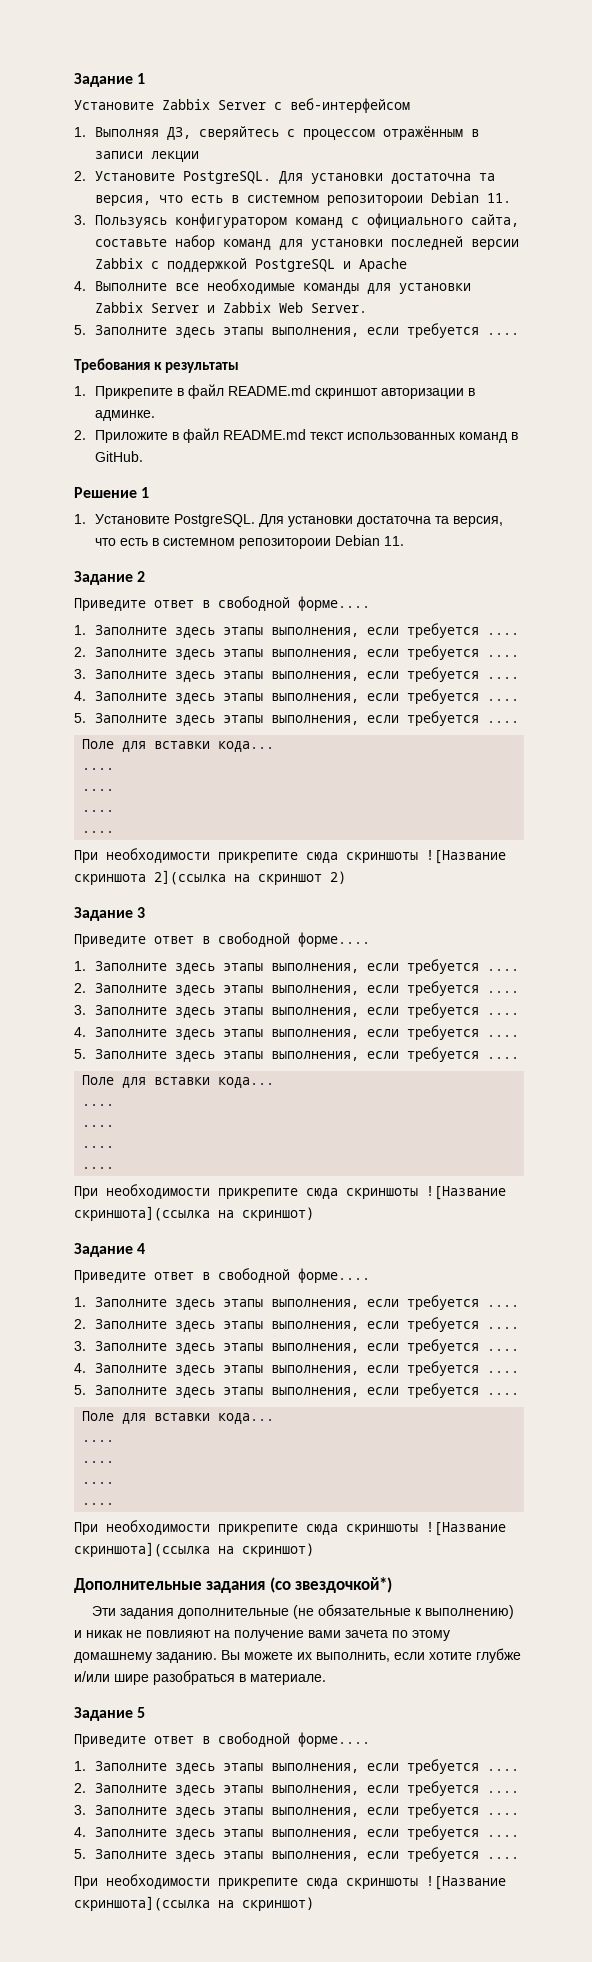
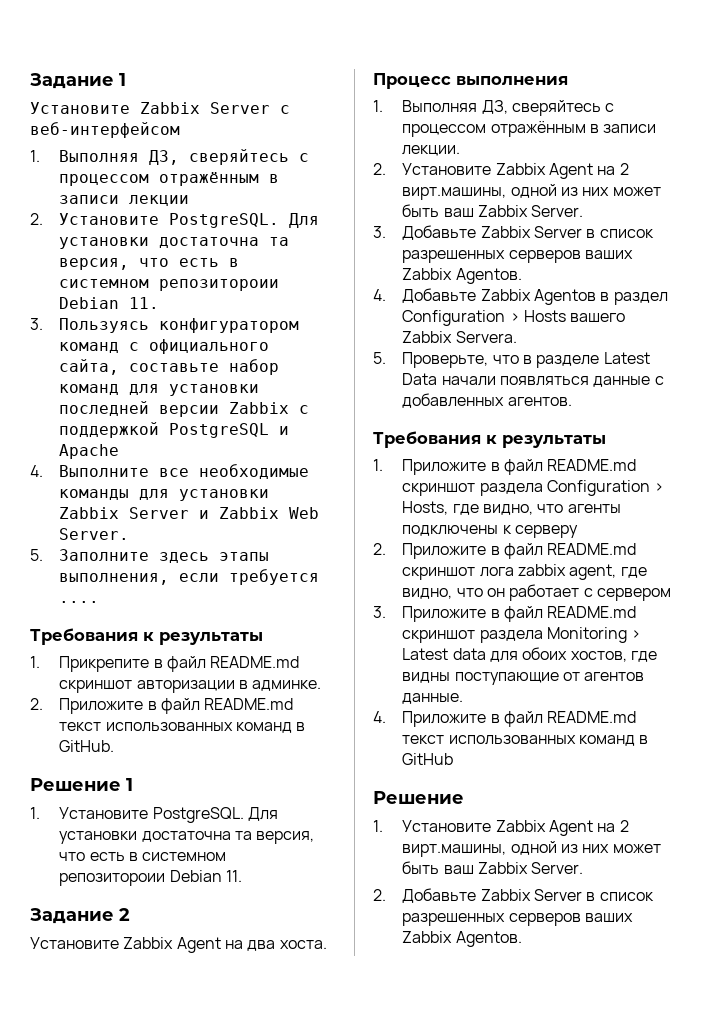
[74,596,370,611] [74,623,520,638] [74,645,520,660] [74,667,520,682] [74,689,520,704] [74,711,520,726] [82,739,275,752] [82,768,115,770] [82,789,115,791] [82,810,115,812] [82,831,115,833] [74,848,506,864] [74,870,346,885] [74,907,146,921] [74,932,370,947] [74,959,520,974] [74,981,520,996] [74,1003,520,1018] [74,1025,520,1040] [74,1047,520,1062] [82,1075,275,1088] [82,1104,115,1106] [82,1125,115,1127] [82,1146,115,1148] [82,1167,115,1169] [74,1184,506,1200] [74,1206,314,1221] [74,1243,146,1257] [74,1268,370,1283] [74,1295,520,1310] [74,1317,520,1332] [74,1339,520,1354] [74,1361,520,1376] [74,1383,520,1398] [82,1411,275,1424] [82,1440,115,1442] [82,1461,115,1463] [82,1482,115,1484] [82,1503,115,1505] [74,1520,506,1536] [74,1542,314,1557] [74,1577,393,1593] [92,1604,515,1619] [74,1630,450,1641] [74,1648,521,1663] [74,1670,326,1685] [74,1707,146,1721] [74,1732,370,1747] [74,1759,520,1774] [74,1781,520,1796] [74,1803,520,1818] [74,1825,520,1840] [74,1847,520,1862] [74,1874,506,1890] [74,1896,314,1911] Приведите ответ в свободной форме.... // 1. Заполните здесь этапы выполнения, если требуется .... // 2. Заполните здесь этапы выполнения, если требуется .... // 3. Заполните здесь этапы выполнения, если требуется .... // 4. Заполните здесь этапы выполнения, если требуется .... // 5. Заполните здесь этапы выполнения, если требуется .... // Поле для вставки кода... // .... // .... // .... // .... // При необходимости прикрепитe сюда скриншоты ![Название скриншота 2](ссылка на скриншот 2) // Задание 3 // Приведите ответ в свободной форме.... // 1. Заполните здесь этапы выполнения, если требуется .... // 2. Заполните здесь этапы выполнения, если требуется .... // 3. Заполните здесь этапы выполнения, если требуется .... // 4. Заполните здесь этапы выполнения, если требуется .... // 5. Заполните здесь этапы выполнения, если требуется .... // Поле для вставки кода... // .... // .... // .... // .... // При необходимости прикрепитe сюда скриншоты ![Название скриншота](ссылка на скриншот) // Задание 4 // Приведите ответ в свободной форме.... // 1. Заполните здесь этапы выполнения, если требуется .... // 2. Заполните здесь этапы выполнения, если требуется .... // 3. Заполните здесь этапы выполнения, если требуется .... // 4. Заполните здесь этапы выполнения, если требуется .... // 5. Заполните здесь этапы выполнения, если требуется .... // Поле для вставки кода... // .... // .... // .... // .... // При необходимости прикрепитe сюда скриншоты ![Название скриншота](ссылка на скриншот) // Дополнительные задания (со звездочкой*) // Эти задания дополнительные (не обязательные к выполнению) и никак не повлияют на получение вами зачета по этому домашнему заданию. Вы можете их выполнить, если хотите глубже и/или шире разобраться в материале. // Задание 5 // Приведите ответ в свободной форме.... // 1. Заполните здесь этапы выполнения, если требуется .... // 2. Заполните здесь этапы выполнения, если требуется .... // 3. Заполните здесь этапы выполнения, если требуется .... // 4. Заполните здесь этапы выполнения, если требуется .... // 5. Заполните здесь этапы выполнения, если требуется .... // При необходимости прикрепитe сюда скриншоты ![Название скриншота](ссылка на скриншот) -> [30,937,327,953] [373,73,568,89] [373,100,615,116] [402,121,657,137] [402,145,461,156] [373,163,629,179] [402,184,661,200] [402,204,584,217] [373,225,654,240] [402,250,634,263] [402,268,522,284] [373,288,668,305] [402,310,626,326] [402,331,517,343] [373,352,650,368] [402,373,664,387] [402,393,572,408] [373,431,606,448] [373,459,637,475] [402,480,665,496] [402,501,621,515] [402,525,579,538] [373,543,637,559] [402,564,647,580] [402,584,672,601] [373,606,637,622] [402,627,642,643] [402,647,658,662] [402,672,645,685] [402,693,464,704] [373,711,637,727] [402,735,649,746] [402,753,454,765] [373,791,464,804] [373,820,629,836] [402,841,661,857] [402,861,584,874] [373,888,654,903] [402,913,634,926] [402,931,522,947] Установите Zabbix Agent на два хоста. // Процесс выполнения // 1. Выполняя ДЗ, сверяйтесь с процессом отражённым в записи лекции. // 2. Установите Zabbix Agent на 2 вирт.машины, одной из них может быть ваш Zabbix Server. // 3. Добавьте Zabbix Server в список разрешенных серверов ваших Zabbix Agentов. // 4. Добавьте Zabbix Agentов в раздел Configuration > Hosts вашего Zabbix Servera. // 5. Проверьте, что в разделе Latest Data начали появляться данные с добавленных агентов. // Требования к результаты // 1. Приложите в файл README.md скриншот раздела Configuration > Hosts, где видно, что агенты подключены к серверу // 2. Приложите в файл README.md скриншот лога zabbix agent, где видно, что он работает с сервером // 3. Приложите в файл README.md скриншот раздела Monitoring > Latest data для обоих хостов, где видны поступающие от агентов данные. // 4. Приложите в файл README.md текст использованных команд в GitHub // Решение // 1. Установите Zabbix Agent на 2 вирт.машины, одной из них может быть ваш Zabbix Server. // 2. Добавьте Zabbix Server в список разрешенных серверов ваших Zabbix Agentов.

